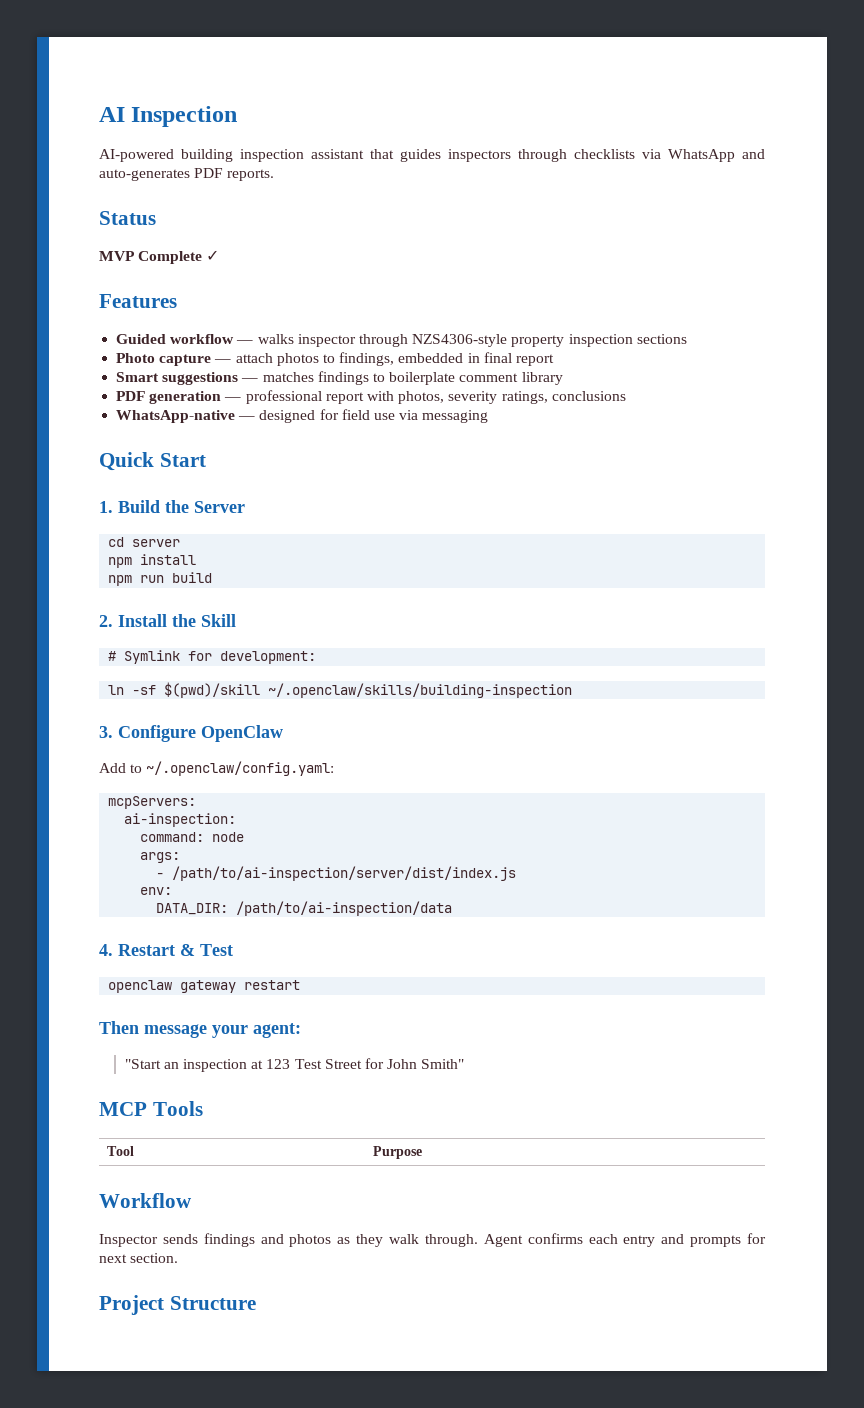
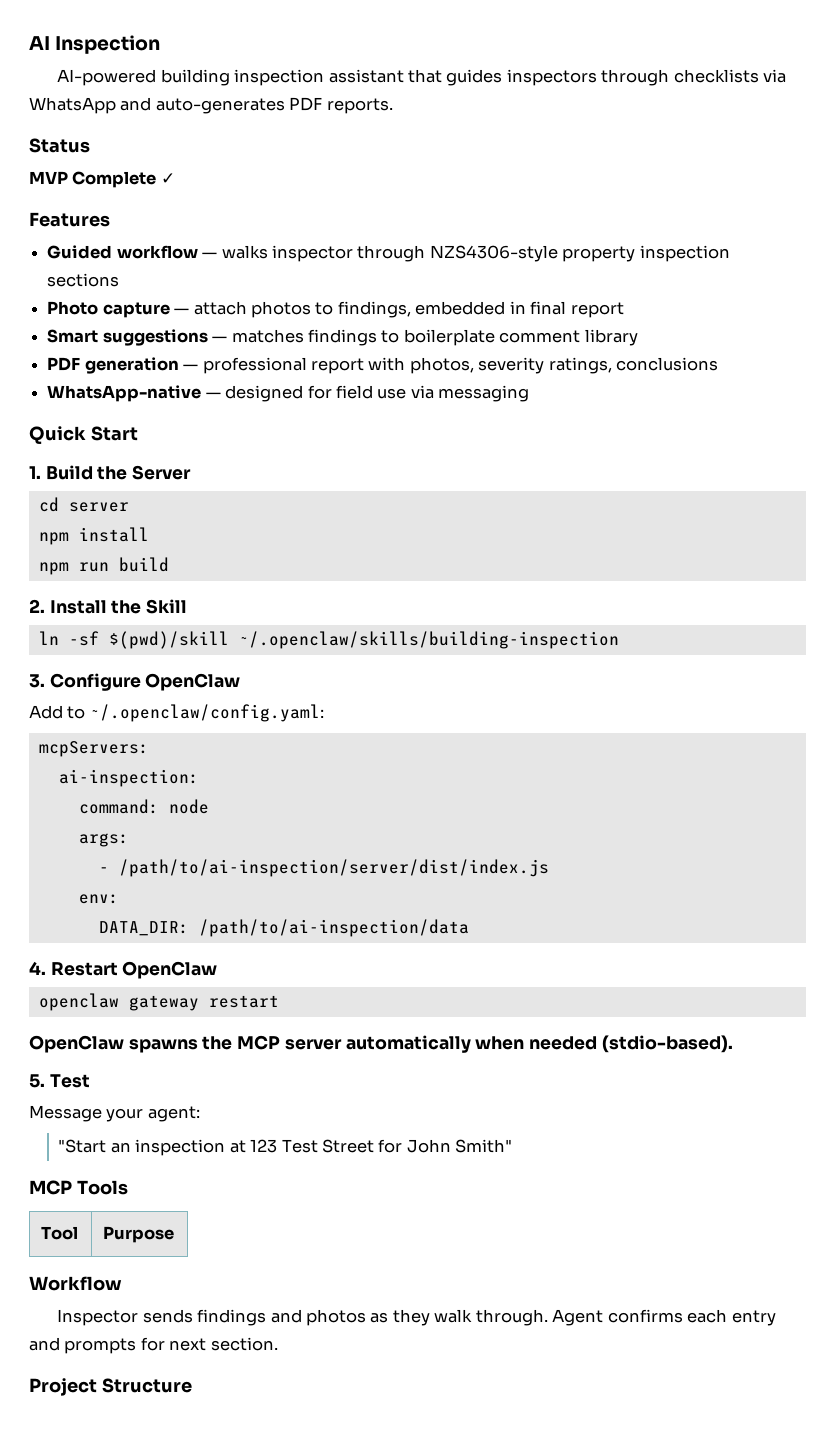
[108,650,317,664] // # Symlink for development: -> (188, 606) none
[180,944,233,956] & Test -> [122,961,218,979] OpenClaw
[99,1021,207,1038] Then message -> [29,1035,733,1053] [29,1074,90,1088] [29,1105,102,1122] OpenClaw spawns the MCP server automatically when needed (stdio-based). // 5. Test // Message

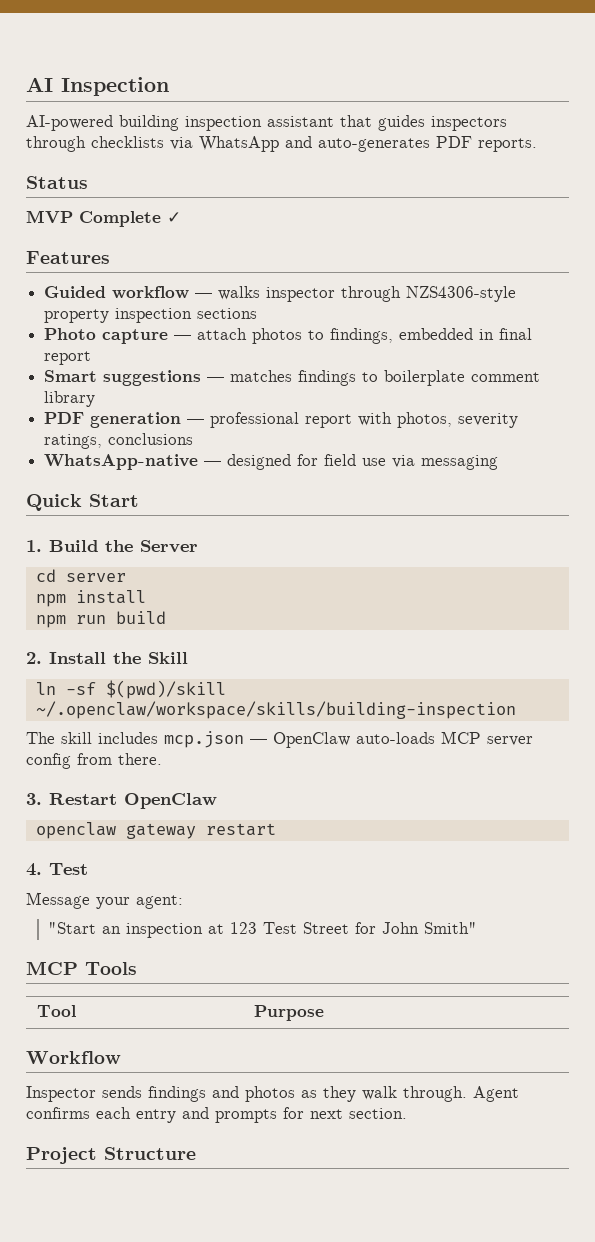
[238,631,619,649] [29,673,241,691] [29,704,324,722] [38,741,149,757] [58,769,199,787] [78,799,209,814] [78,833,129,847] [98,859,549,877] [78,894,119,904] [98,919,469,937] [29,961,46,975] ~/.openclaw/skills/building-inspection // 3. Configure OpenClaw // Add to ~/.openclaw/config.yaml: // mcpServers: // ai-inspection: // command: node // args: // - /path/to/ai-inspection/server/dist/index.js // env: // DATA_DIR: /path/to/ai-inspection/data // 4. -> [35,701,516,719] [26,731,533,748] [26,753,162,769] [26,793,42,805] ~/.openclaw/workspace/skills/building-inspection // The skill includes mcp.json — OpenClaw auto-loads MCP server config from there. // 3.
[29,1035,733,1053] [29,1074,45,1088] OpenClaw spawns the MCP server automatically when needed (stdio-based). // 5. -> [26,863,42,876] 4.

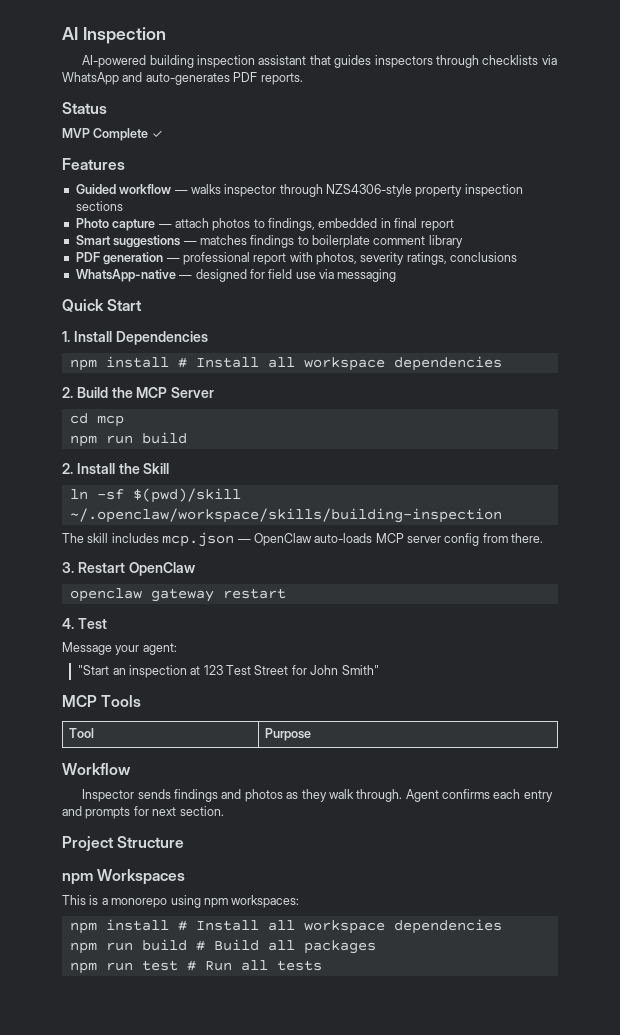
(42, 546) none -> [73,331,208,345] [69,356,502,371] [62,387,73,398] Install Dependencies // npm install # Install all workspace dependencies // 2.
(133, 546) none -> [136,387,168,398] MCP
[65,573,126,582] [35,590,146,607] server // npm install -> [96,415,124,427] mcp
(196, 1153) none -> [62,869,186,885] [62,895,300,908] [69,919,502,934] [69,939,376,954] [69,960,322,974] // npm Workspaces // This is a monorepo using npm workspaces: // npm install # Install all workspace dependencies // npm run build # Build all packages // npm run test # Run all tests

